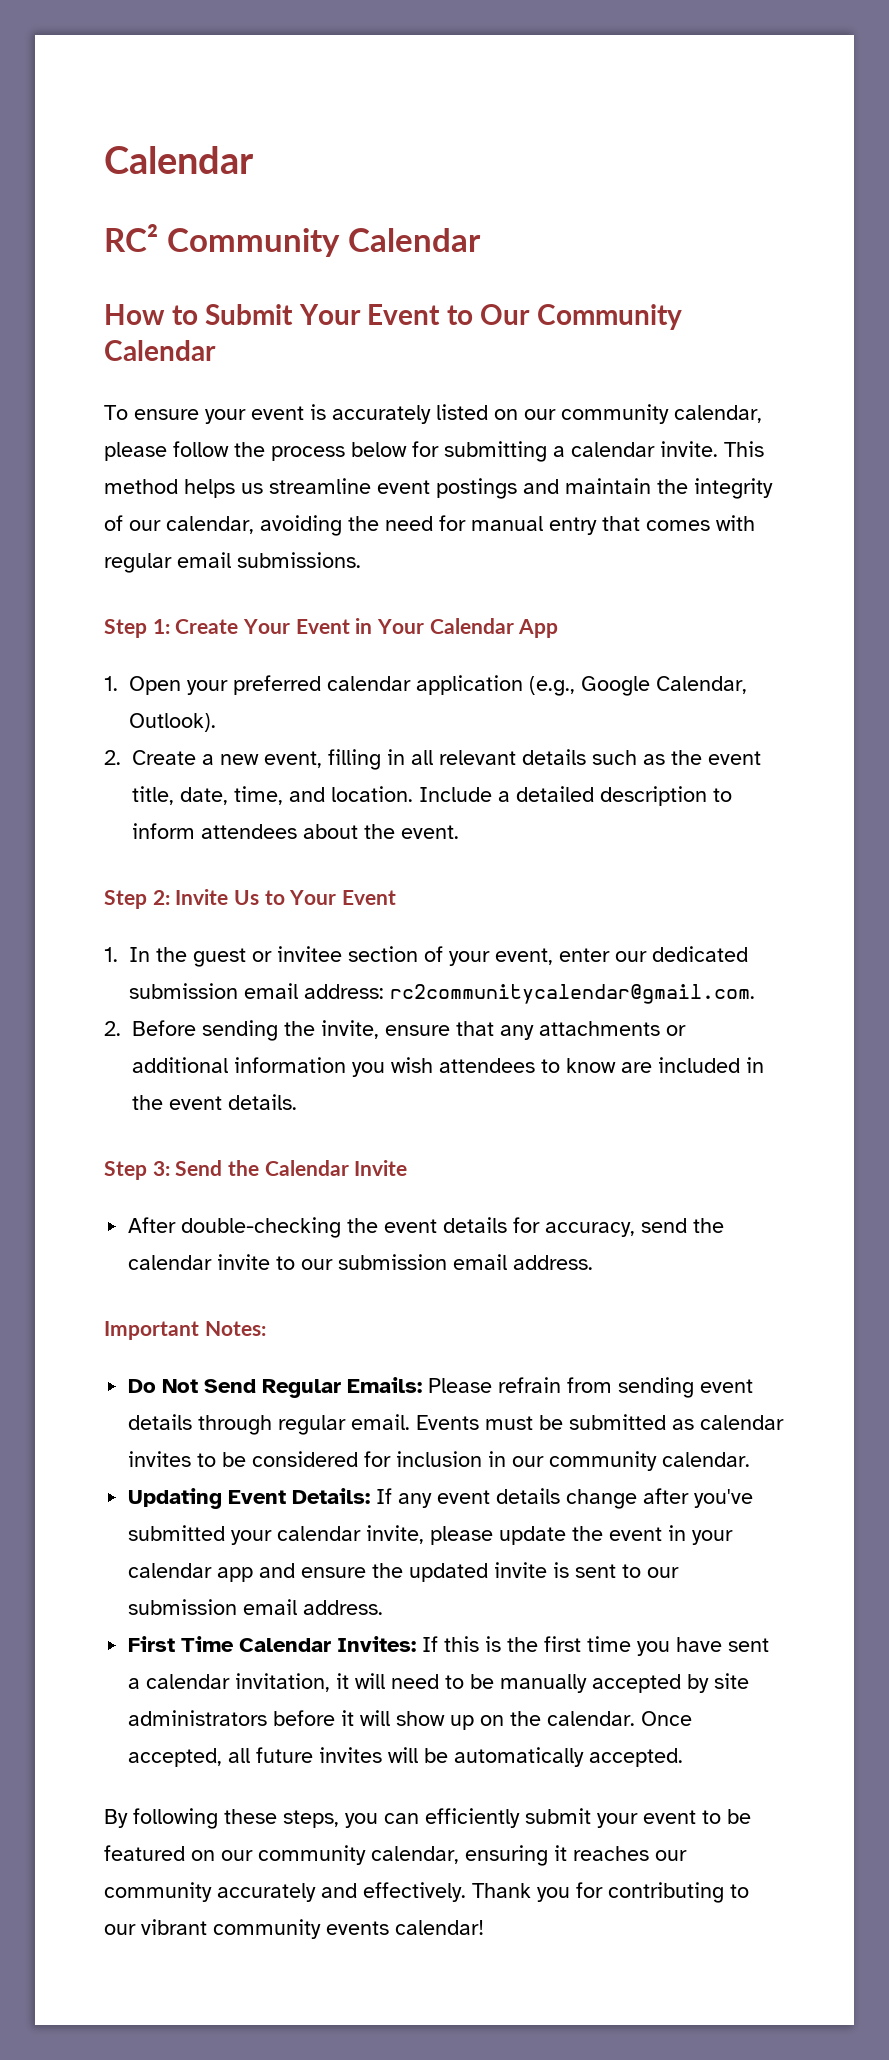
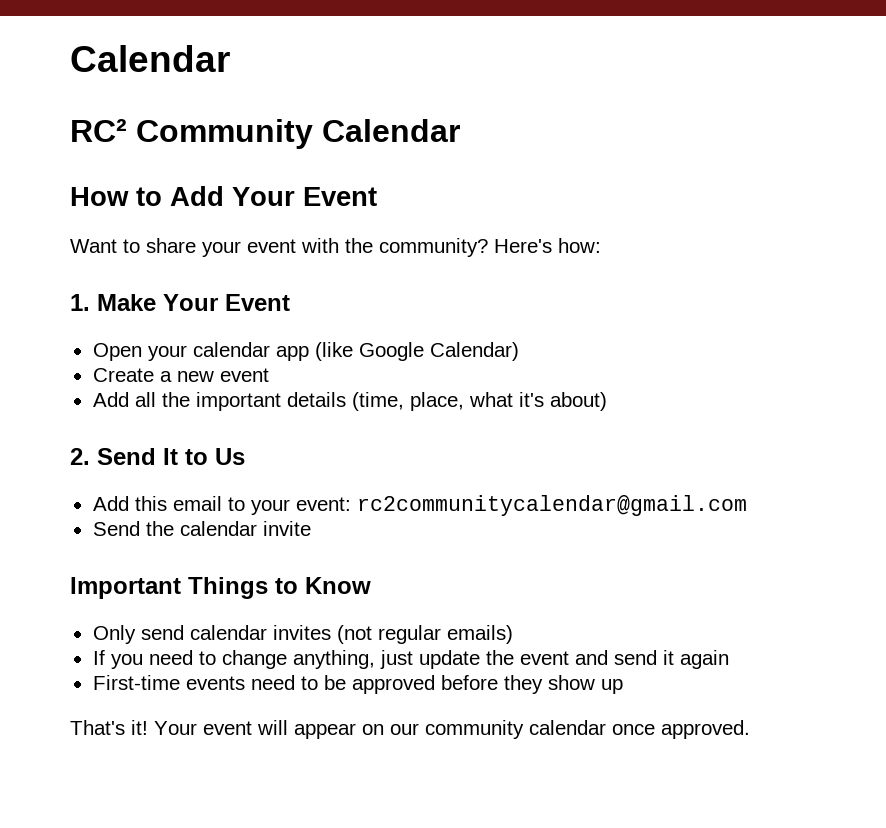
[205,304,682,330] [104,340,216,361] [104,404,762,424] [104,441,764,462] [104,478,773,499] [104,515,755,536] [104,552,361,573] [104,618,559,638] [104,675,748,696] [129,713,217,732] [104,749,761,770] [132,786,732,806] [132,823,459,839] [104,889,397,909] [104,946,749,967] [129,983,756,1004] [104,1020,686,1041] [132,1057,764,1077] [132,1094,297,1110] [104,1160,408,1180] [128,1217,725,1238] [128,1254,594,1270] [104,1321,266,1340] [128,1377,754,1398] [128,1414,785,1435] [128,1451,751,1471] [128,1488,754,1509] [128,1525,734,1545] [128,1562,680,1582] [128,1599,384,1615] [128,1636,770,1656] [128,1673,750,1693] [128,1710,693,1730] [128,1747,684,1767] [104,1808,751,1829] [104,1845,687,1866] [104,1882,749,1903] [104,1919,484,1939] Submit Your Event to Our Community Calendar // To ensure your event is accurately listed on our community calendar, please follow the process below for submitting a calendar invite. This method helps us streamline event postings and maintain the integrity of our calendar, avoiding the need for manual entry that comes with regular email submissions. // Step 1: Create Your Event in Your Calendar App // 1. Open your preferred calendar application (e.g., Google Calendar, Outlook). // 2. Create a new event, filling in all relevant details such as the event title, date, time, and location. Include a detailed description to inform attendees about the event. // Step 2: Invite Us to Your Event // 1. In the guest or invitee section of your event, enter our dedicated submission email address: rc2communitycalendar@gmail.com. // 2. Before sending the invite, ensure that any attachments or additional information you wish attendees to know are included in the event details. // Step 3: Send the Calendar Invite // After double-checking the event details for accuracy, send the calendar invite to our submission email address. // Important Notes: // Do Not Send Regular Emails: Please refrain from sending event details through regular email. Events must be submitted as calendar invites to be considered for inclusion in our community calendar. // Updating Event Details: If any event details change after you've submitted your calendar invite, please update the event in your calendar app and ensure the updated invite is sent to our submission email address. // First Time Calendar Invites: If this is the first time you have sent a calendar invitation, it will need to be manually accepted by site administrators before it will show up on the calendar. Once accepted, all future invites will be automatically accepted. // By following these steps, you can efficiently submit your event to be featured on our community calendar, ensuring it reaches our community accurately and effectively. Thank you for contributing to our vibrant community events calendar! -> [170,186,377,206] [70,238,601,257] [70,294,290,311] [92,342,519,361] [92,368,269,382] [92,392,607,411] [70,448,245,465] [92,495,747,516] [92,521,311,536] [70,577,371,599] [92,625,513,644] [92,650,729,669] [92,675,623,694] [70,720,750,739] Add Your Event // Want to share your event with the community? Here's how: // 1. Make Your Event // Open your calendar app (like Google Calendar) // Create a new event // Add all the important details (time, place, what it's about) // 2. Send It to Us // Add this email to your event: rc2communitycalendar@gmail.com // Send the calendar invite // Important Things to Know // Only send calendar invites (not regular emails) // If you need to change anything, just update the event and send it again // First-time events need to be approved before they show up // That's it! Your event will appear on our community calendar once approved.

